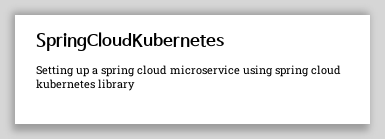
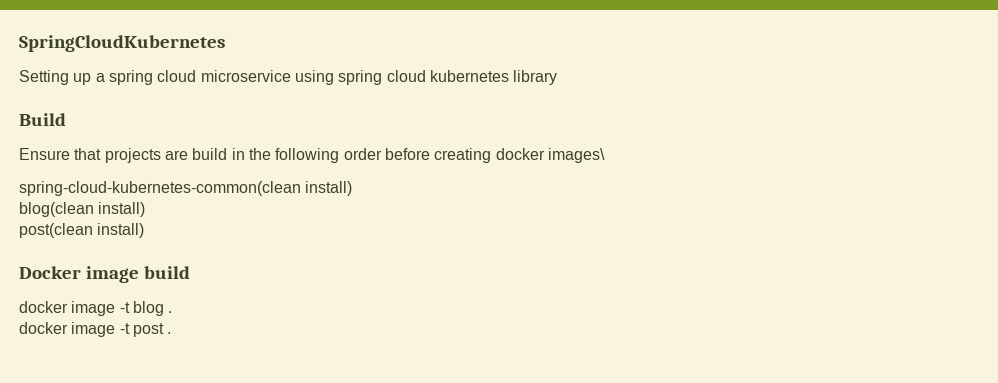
(135, 85) none -> [19,113,66,126] [19,148,605,163] [19,181,353,196] [19,202,146,217] [19,223,145,238] [19,266,191,283] [19,301,173,316] [19,322,172,337] // Build // Ensure that projects are build in the following order before creating docker images\ // spring-cloud-kubernetes-common(clean install) // blog(clean install) // post(clean install) // Docker image build // docker image -t blog . // docker image -t post .

